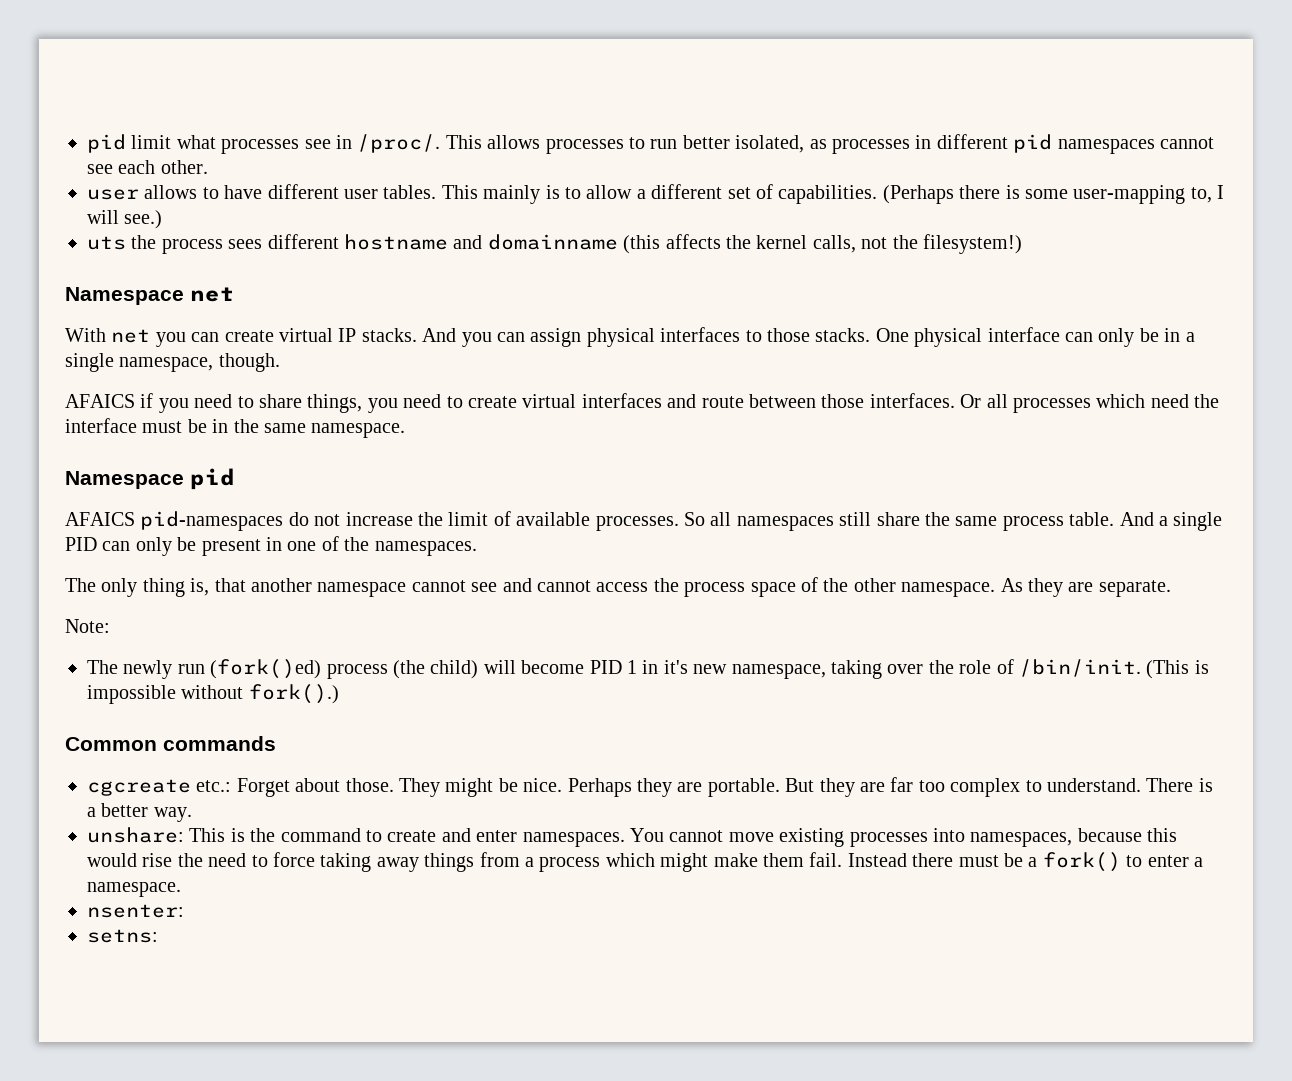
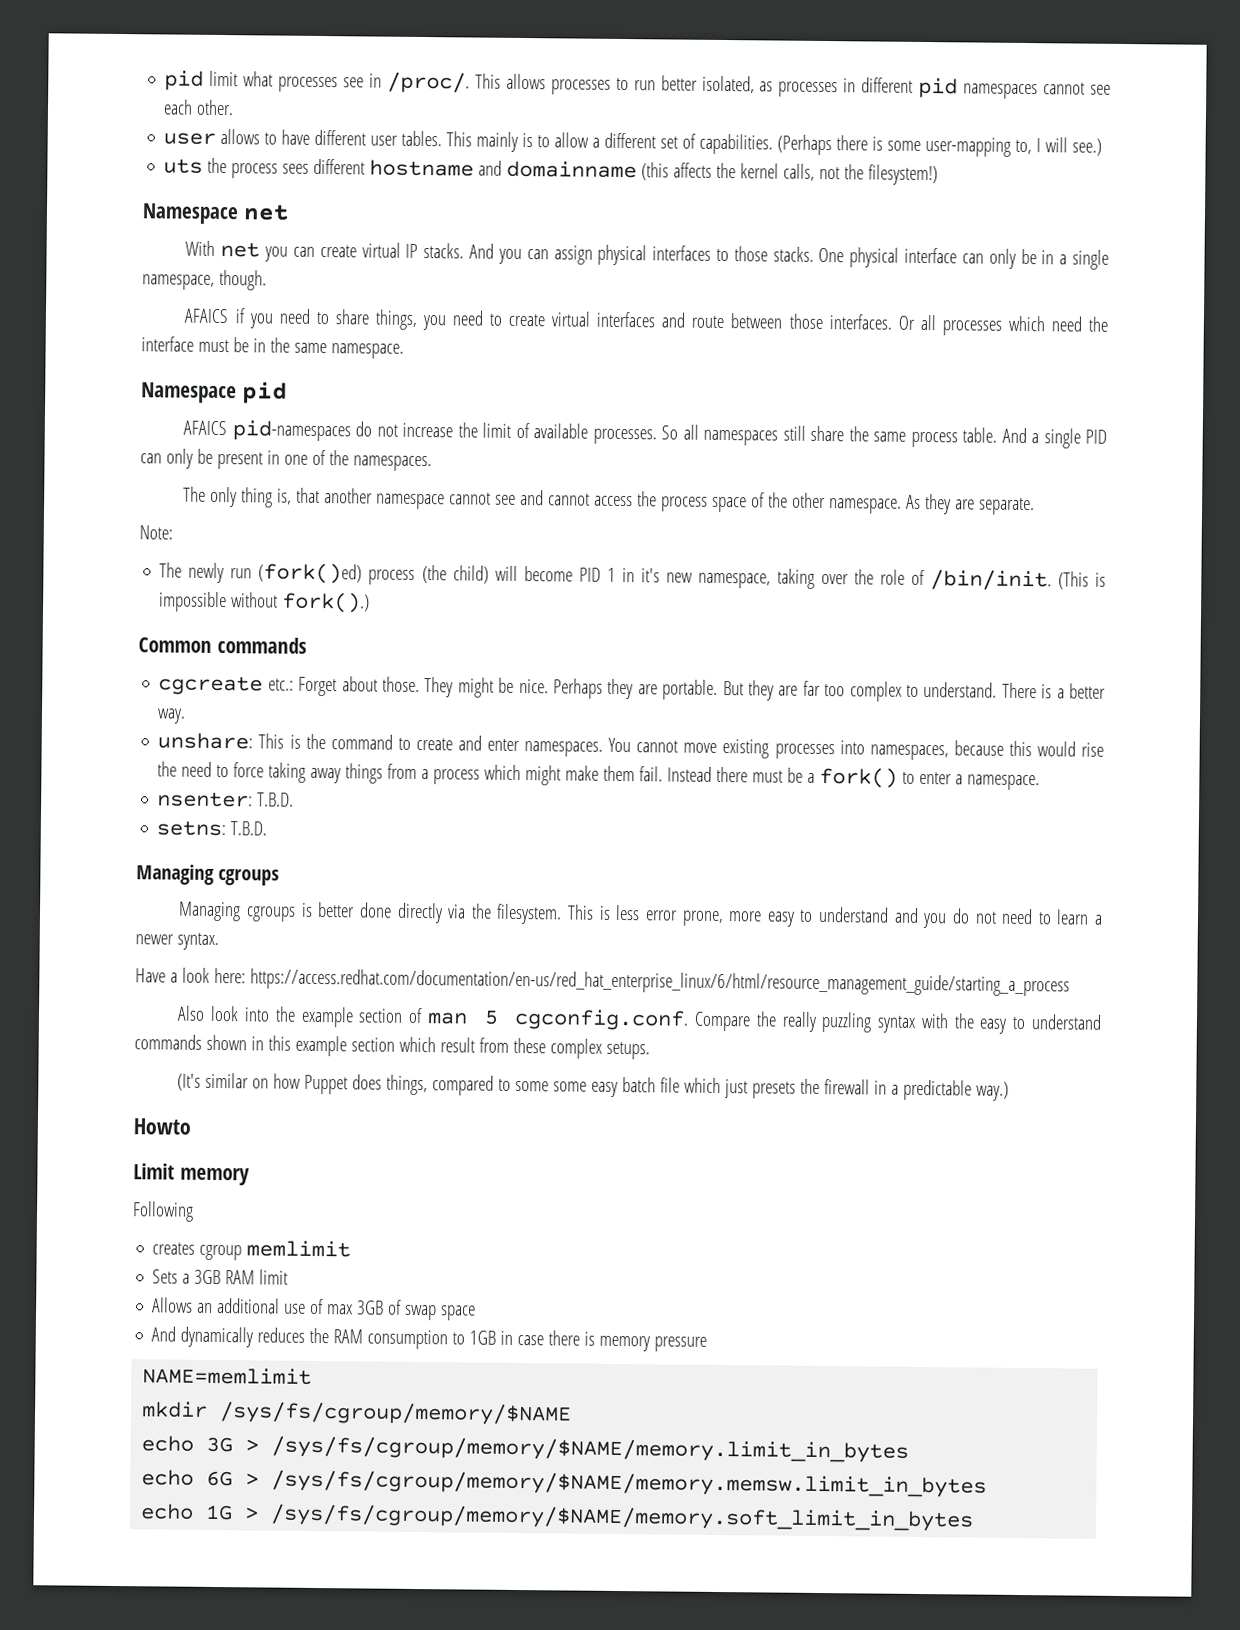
(184, 911) none -> [257,792,295,807] T.B.D.
(158, 936) none -> [230,821,268,836] [136,864,280,886] [178,901,1104,929] [135,932,219,951] [135,967,1070,997] [177,1005,1103,1034] [134,1034,650,1060] [177,1072,1010,1101] [133,1118,191,1135] [133,1163,250,1186] [132,1201,194,1222] [152,1240,352,1261] [152,1269,289,1285] [152,1297,477,1321] [151,1326,708,1352] [142,1367,313,1385] [141,1401,573,1426] [141,1435,910,1463] [141,1469,988,1498] [140,1503,975,1532] T.B.D. // Managing cgroups // Managing cgroups is better done directly via the filesystem. This is less error prone, more easy to understand and you do not need to learn a newer syntax. // Have a look here: https://access.redhat.com/documentation/en-us/red_hat_enterprise_linux/6/html/resource_management_guide/starting_a_process // Also look into the example section of man 5 cgconfig.conf. Compare the really puzzling syntax with the easy to understand commands shown in this example section which result from these complex setups. // (It's similar on how Puppet does things, compared to some some easy batch file which just presets the firewall in a predictable way.) // Howto // Limit memory // Following // creates cgroup memlimit // Sets a 3GB RAM limit // Allows an additional use of max 3GB of swap space // And dynamically reduces the RAM consumption to 1GB in case there is memory pressure // NAME=memlimit // mkdir /sys/fs/cgroup/memory/$NAME // echo 3G > /sys/fs/cgroup/memory/$NAME/memory.limit_in_bytes // echo 6G > /sys/fs/cgroup/memory/$NAME/memory.memsw.limit_in_bytes // echo 1G > /sys/fs/cgroup/memory/$NAME/memory.soft_limit_in_bytes

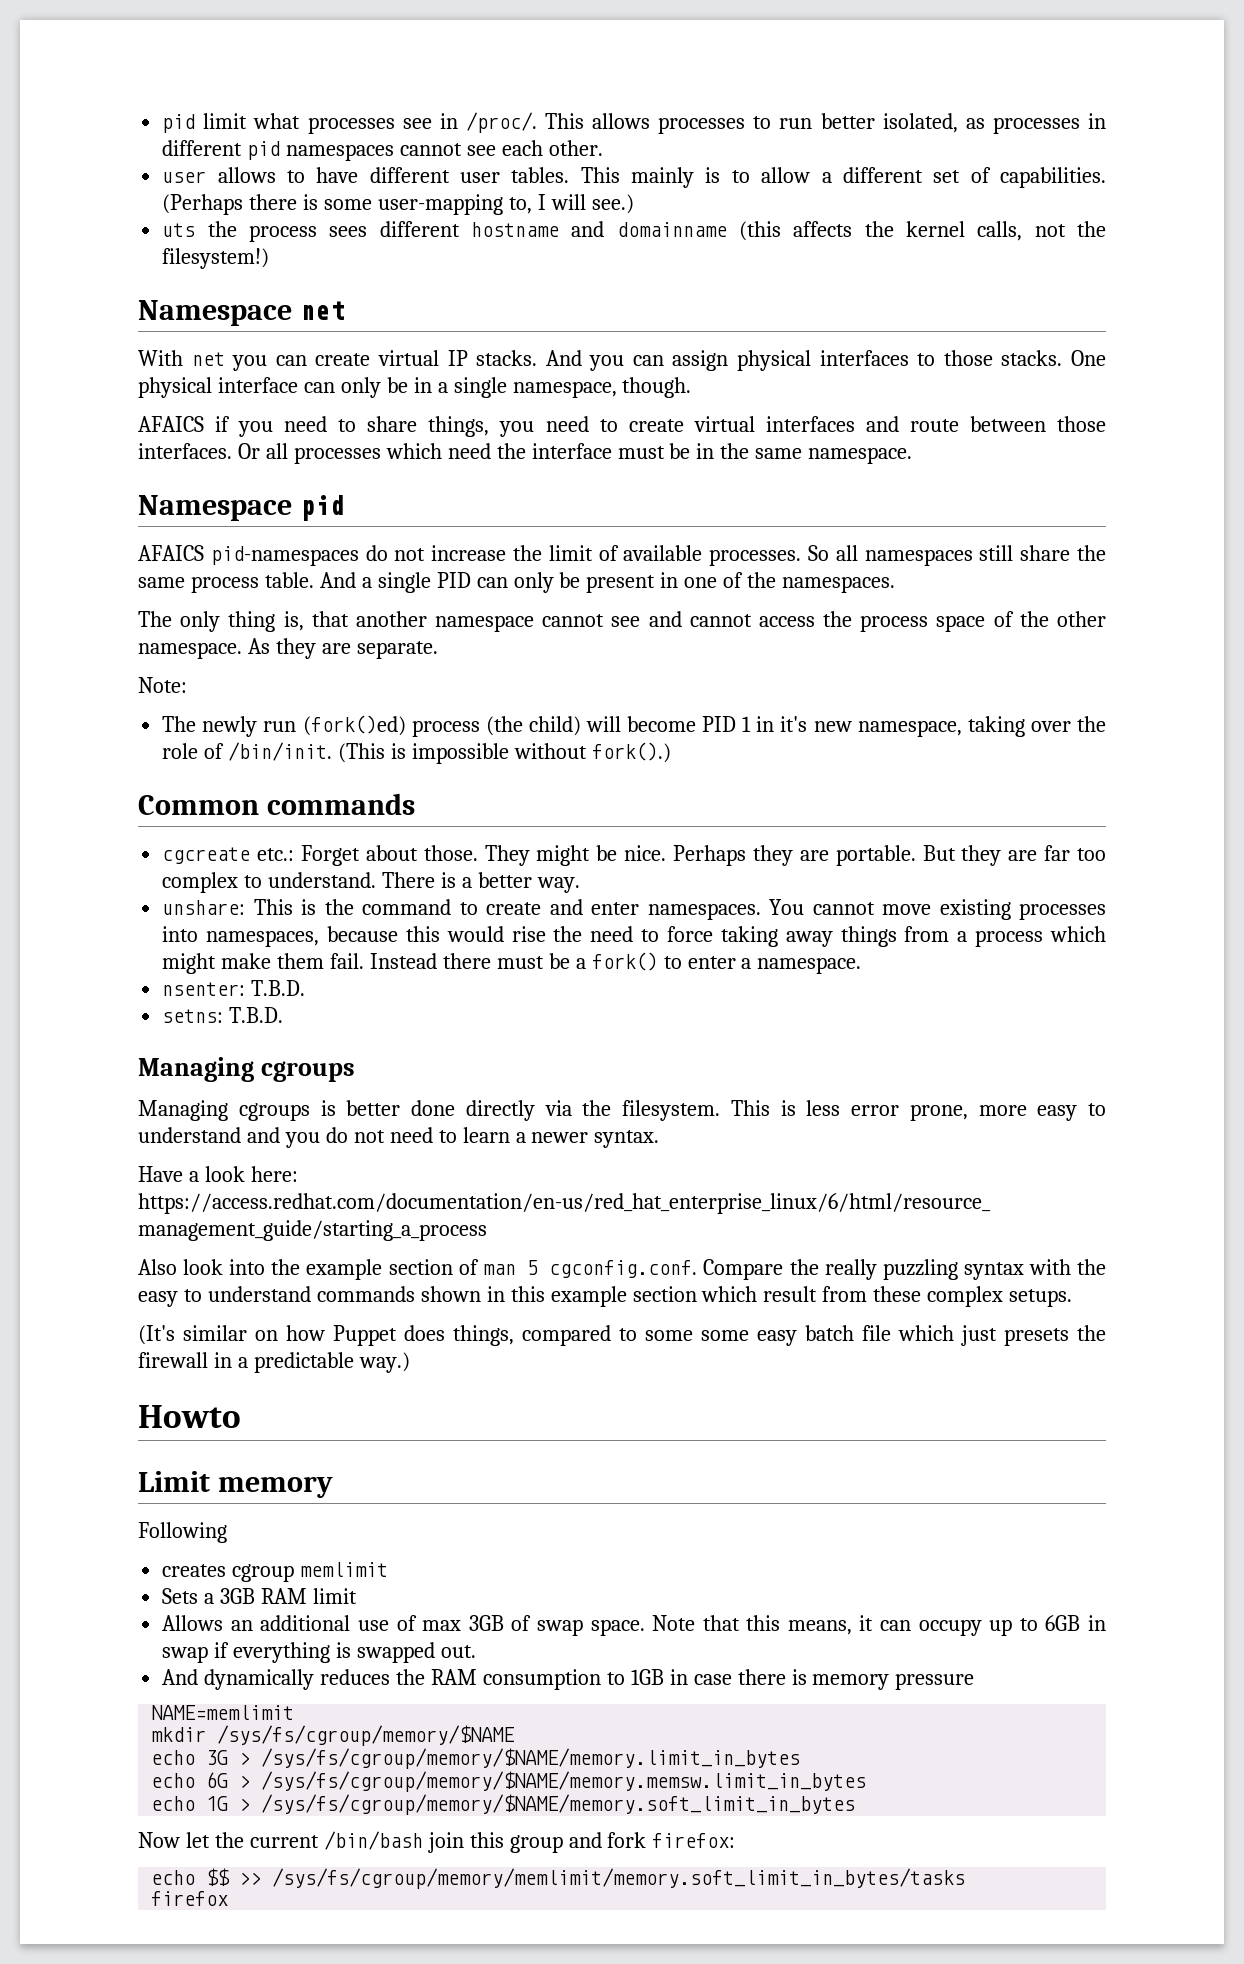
[440,1305,477,1321] space -> [590,1615,1107,1636] [162,1642,476,1663] space. Note that this means, it can occupy up to 6GB in swap if everything is swapped out.
(975, 1517) none -> [138,1831,736,1853] [151,1868,966,1889] [151,1891,229,1906] // Now let the current /bin/bash join this group and fork firefox: // echo $$ >> /sys/fs/cgroup/memory/memlimit/memory.soft_limit_in_bytes/tasks // firefox

